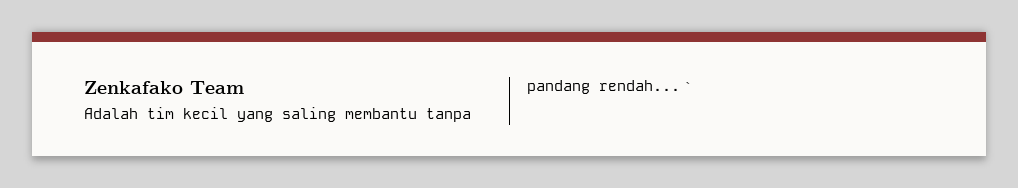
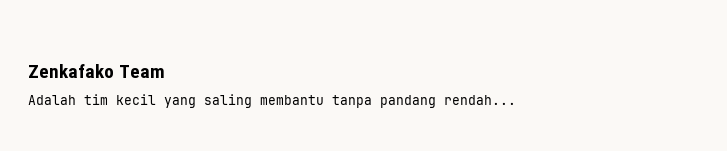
[685,82,693,91] ` -> (516, 100) none

